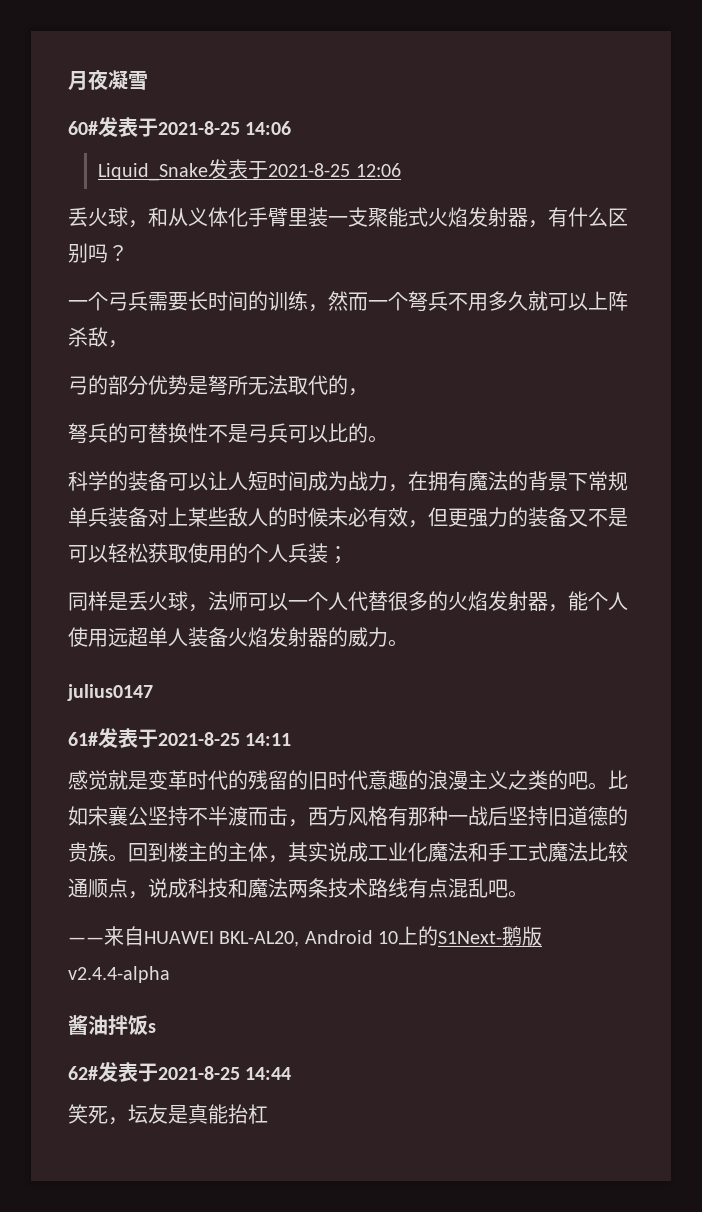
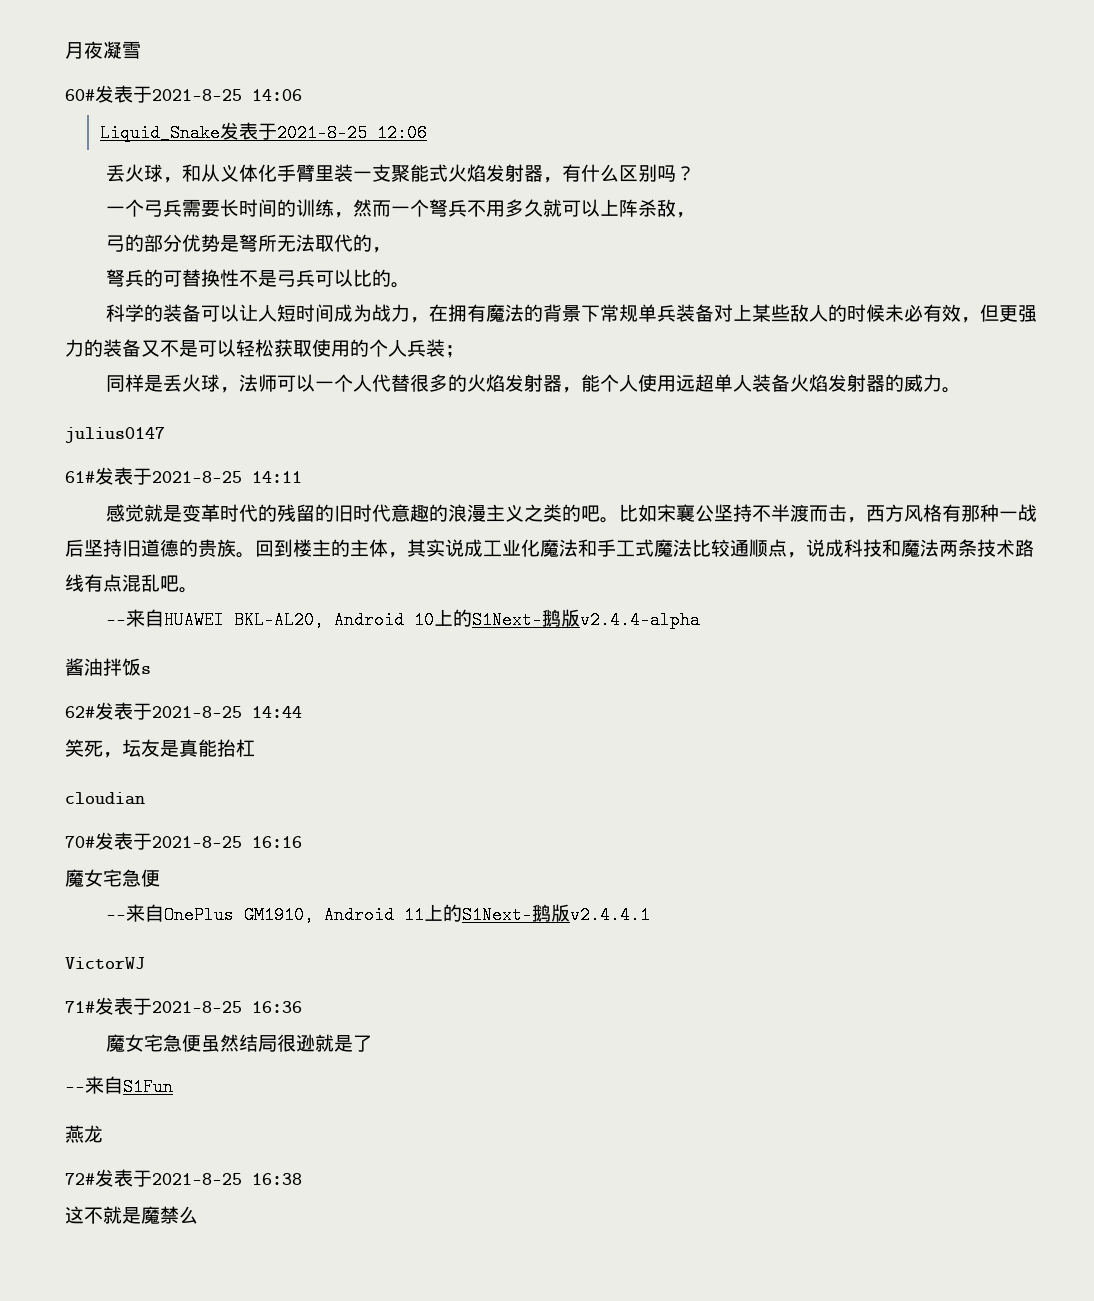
(268, 1114) none -> [65,792,145,805] [65,832,302,850] [65,869,160,887] [105,904,650,924] [65,957,145,969] [65,997,302,1015] [105,1034,372,1052] [65,1076,173,1096] [65,1125,103,1143] [65,1169,302,1187] [65,1206,198,1224] // cloudian // 70#发表于2021-8-25 16:16 // 魔女宅急便 // ——来自OnePlus GM1910, Android 11上的S1Next-鹅版v2.4.4.1 // VictorWJ // 71#发表于2021-8-25 16:36 // 魔女宅急便虽然结局很逊就是了 // ——来自S1Fun // 燕龙 // 72#发表于2021-8-25 16:38 // 这不就是魔禁么

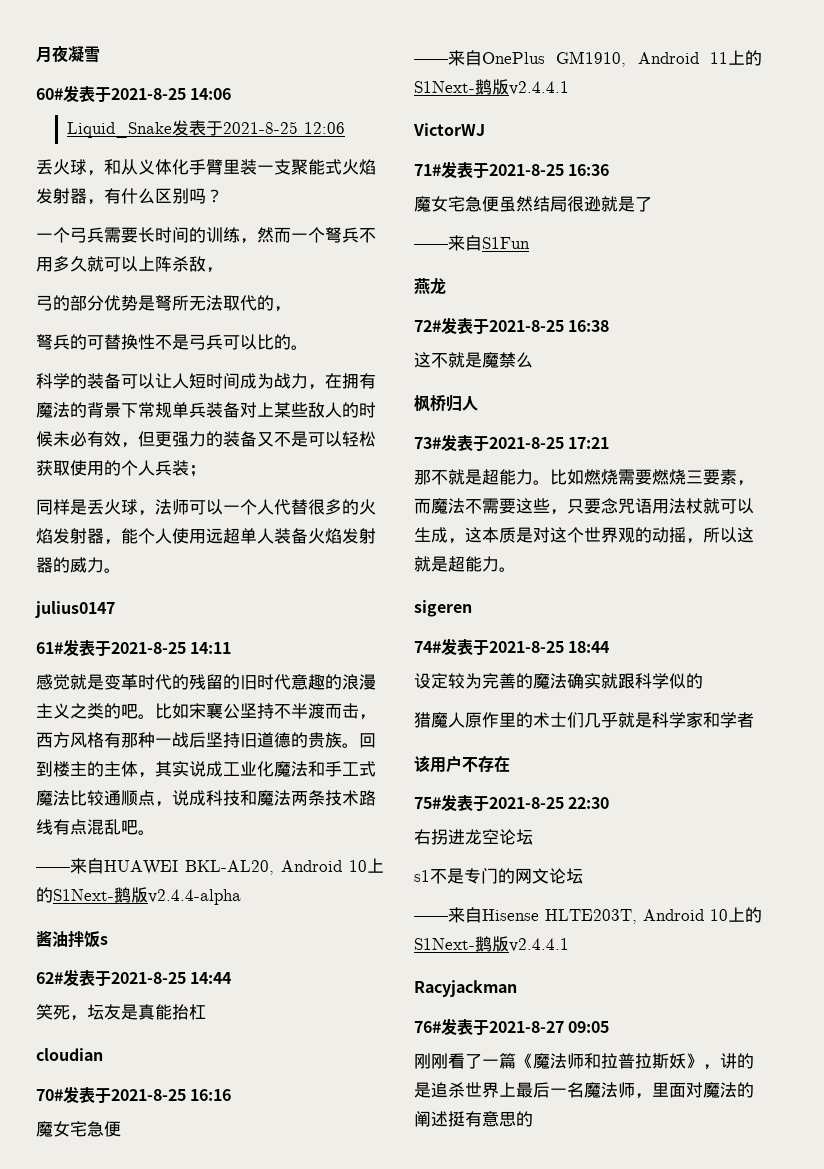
(198, 1215) none -> [414,395,478,412] [414,434,610,452] [414,469,754,486] [414,498,754,515] [414,527,754,544] [414,556,516,572] [414,600,472,617] [414,638,610,656] [414,673,703,689] [414,712,754,728] [414,755,510,773] [414,794,610,812] [414,829,533,845] [414,868,583,884] [414,907,762,924] [414,936,569,952] [414,980,517,997] [414,1018,610,1036] [414,1053,754,1070] [414,1082,754,1099] [414,1111,533,1127] // 枫桥归人 // 73#发表于2021-8-25 17:21 // 那不就是超能力。比如燃烧需要燃烧三要素，而魔法不需要这些，只要念咒语用法杖就可以生成，这本质是对这个世界观的动摇，所以这就是超能力。 // sigeren // 74#发表于2021-8-25 18:44 // 设定较为完善的魔法确实就跟科学似的 // 猎魔人原作里的术士们几乎就是科学家和学者 // 该用户不存在 // 75#发表于2021-8-25 22:30 // 右拐进龙空论坛 // s1不是专门的网文论坛 // ——来自Hisense HLTE203T, Android 10上的S1Next-鹅版v2.4.4.1 // Racyjackman // 76#发表于2021-8-27 09:05 // 刚刚看了一篇《魔法师和拉普拉斯妖》，讲的是追杀世界上最后一名魔法师，里面对魔法的阐述挺有意思的

